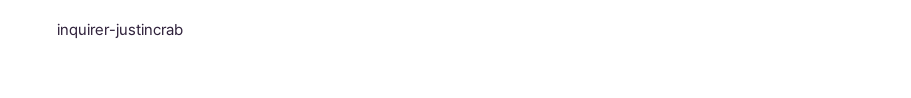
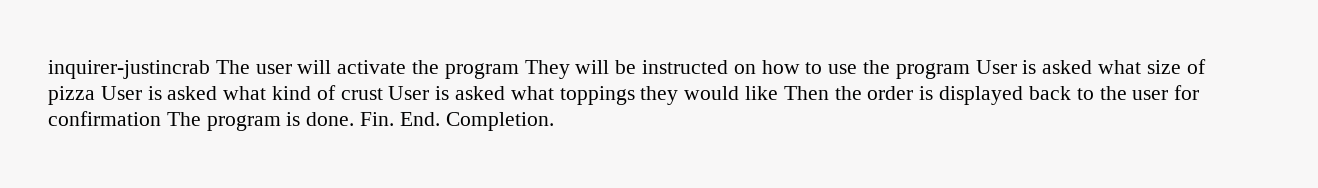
(183, 31) none -> [215,59,1206,79] [48,85,1200,105] [48,111,554,131] The user will activate the program They will be instructed on how to use the program User is asked what size of pizza User is asked what kind of crust User is asked what toppings they would like Then the order is displayed back to the user for confirmation The program is done. Fin. End. Completion.

